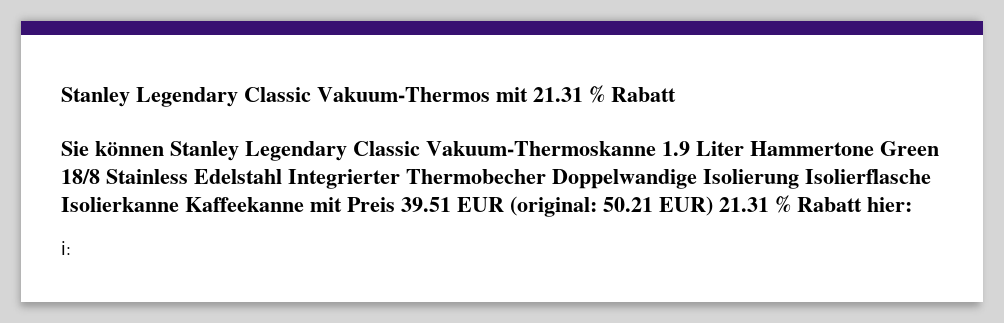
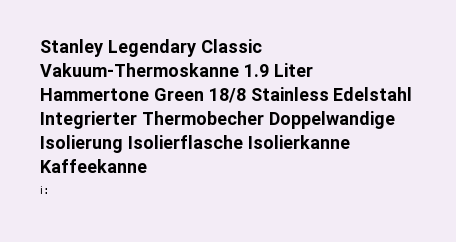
[61,85,676,107] [61,141,420,161] Stanley Legendary Classic Vakuum-Thermos mit 21.31 % Rabatt // Sie können Stanley Legendary Classic -> [40,39,262,57] Stanley Legendary Classic
[310,195,912,217] mit Preis 39.51 EUR (original: 50.21 EUR) 21.31 % Rabatt hier: -> (147, 166) none

